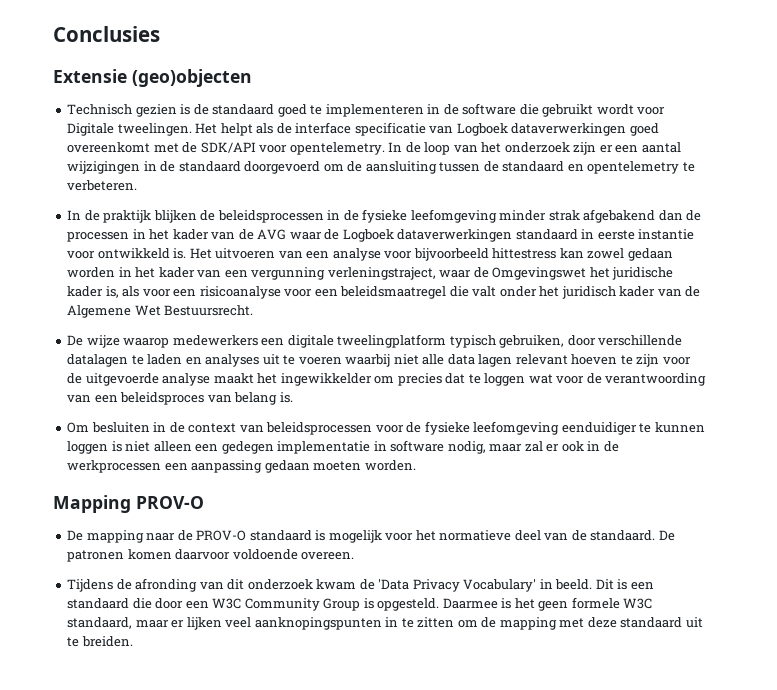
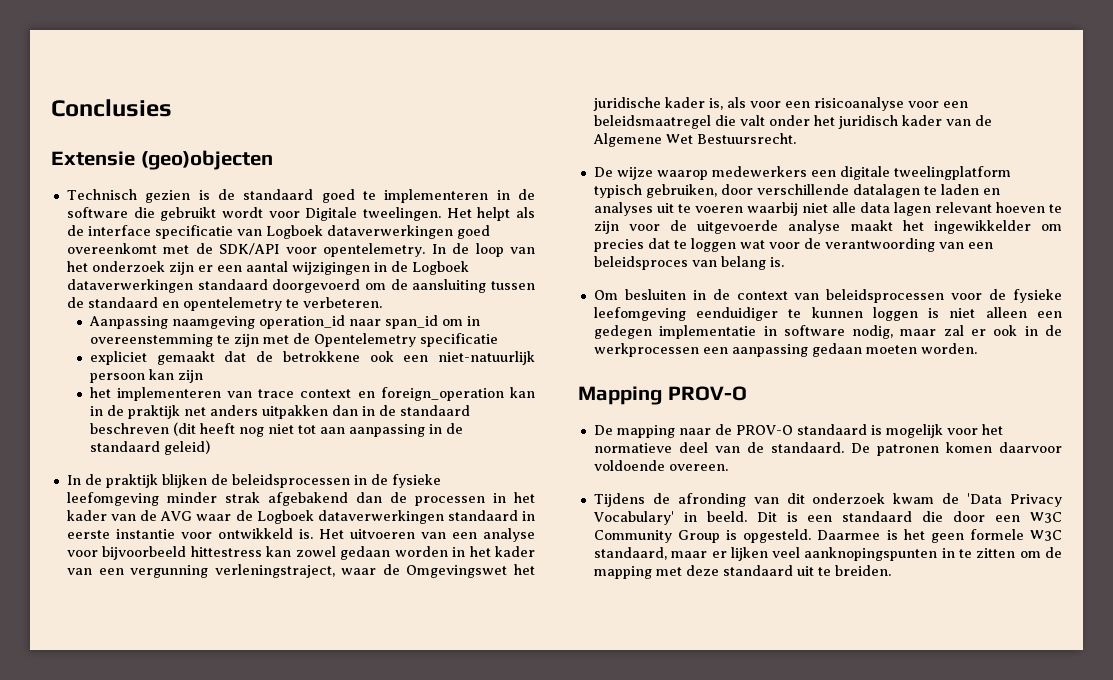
(176, 166) none -> [411,261,469,275] [66,279,193,293] Logboek dataverwerkingen
(138, 185) none -> [88,315,480,329] [89,333,498,347] [89,351,535,365] [89,369,203,383] [89,387,536,401] [89,405,470,419] [89,422,463,437] [89,440,210,455] // Aanpassing naamgeving operation_id naar span_id om in overeenstemming te zijn met de Opentelemetry specificatie // expliciet gemaakt dat de betrokkene ook een niet-natuurlijk persoon kan zijn // het implementeren van trace context en foreign_operation kan in de praktijk net anders uitpakken dan in de standaard beschreven (dit heeft nog niet tot aan aanpassing in de standaard geleid)

